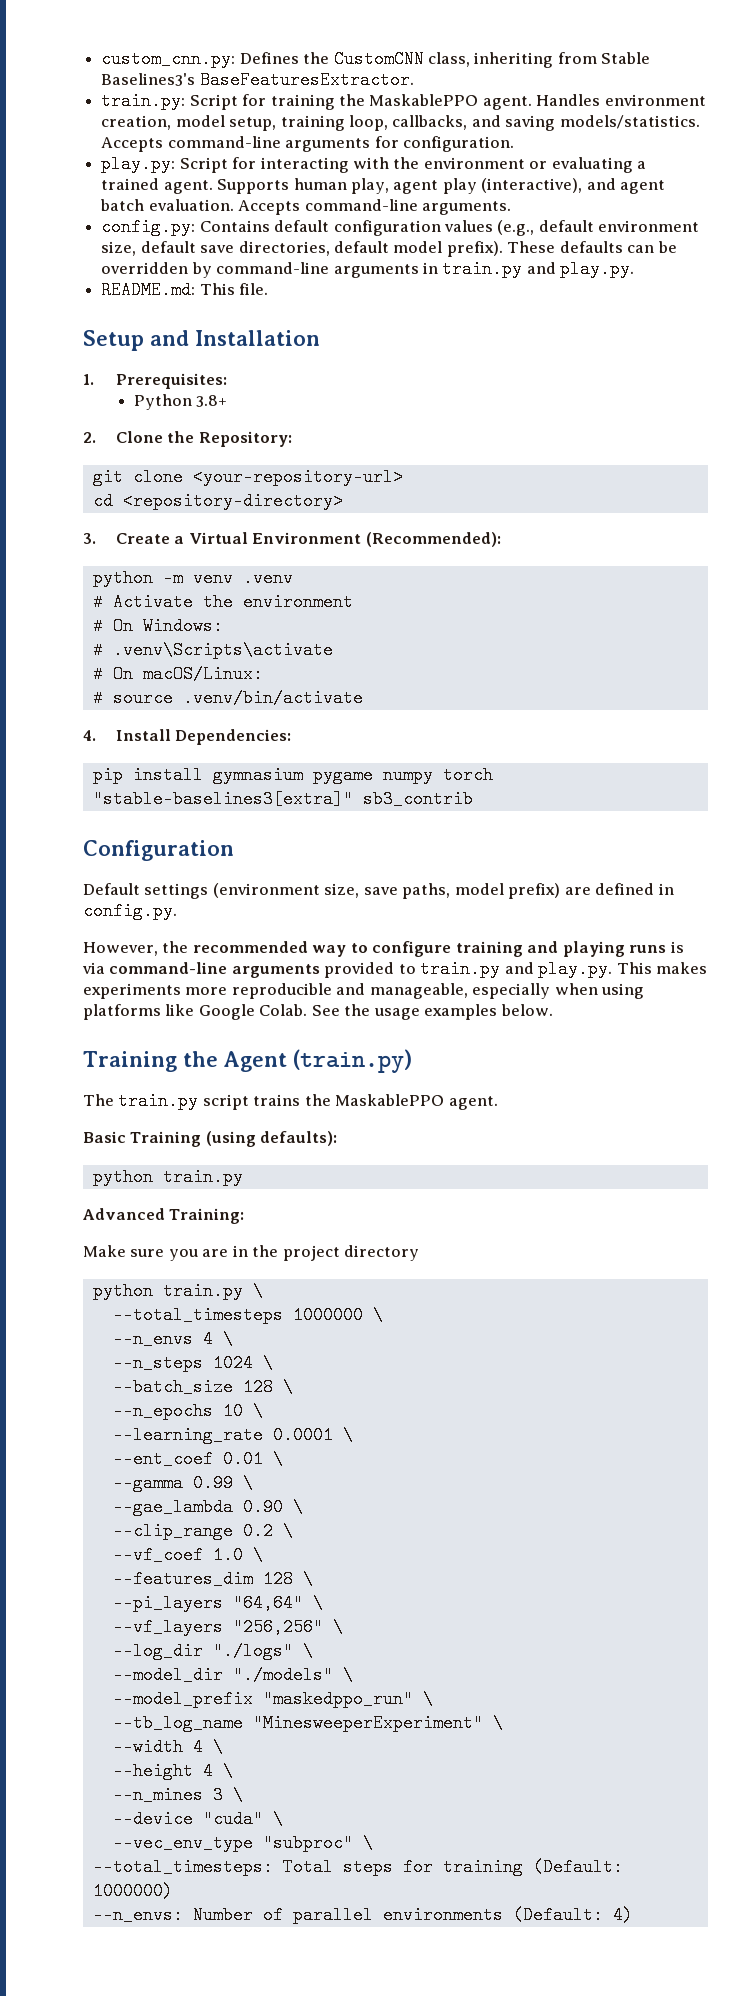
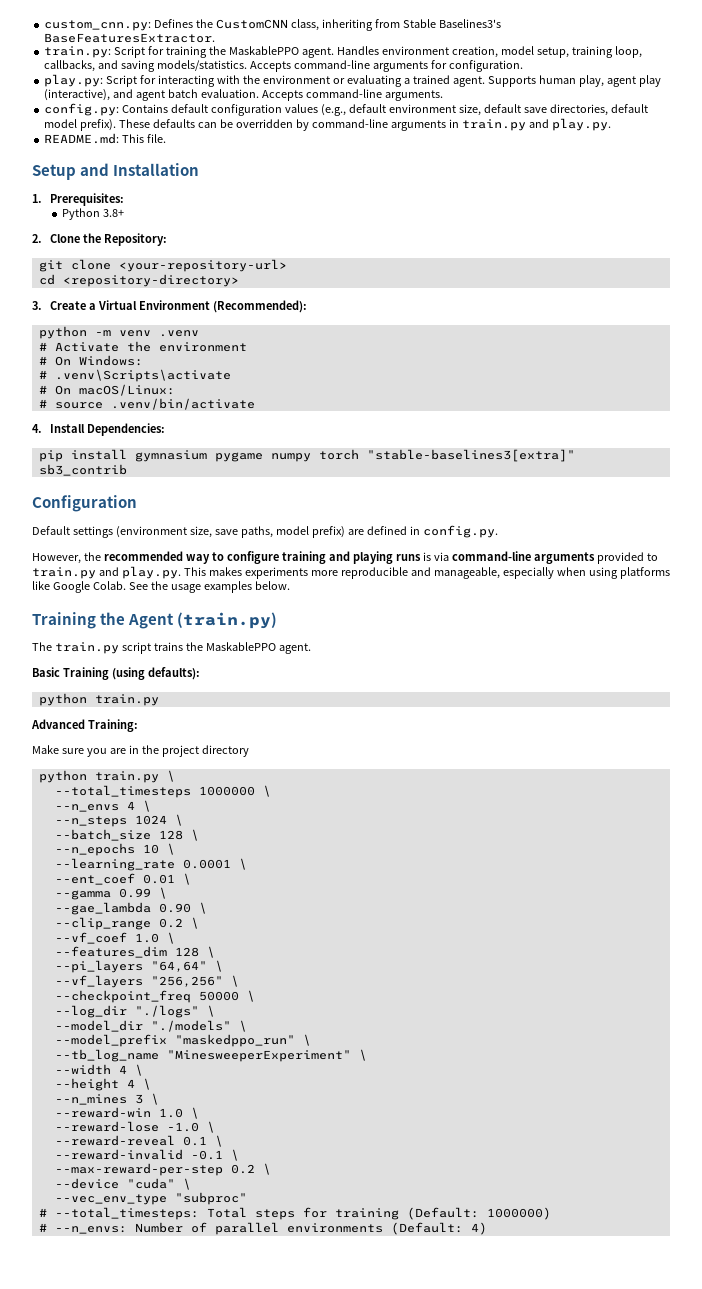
(343, 1627) none -> [54,990,255,1003] // --checkpoint_freq 50000 \
(243, 1795) none -> [54,1107,199,1119] [54,1121,215,1133] [54,1135,223,1147] [54,1149,239,1161] [54,1163,271,1176] // --reward-win 1.0 \ // --reward-lose -1.0 \ // --reward-reveal 0.1 \ // --reward-invalid -0.1 \ // --max-reward-per-step 0.2 \
[362,1834,373,1852] \ // -> [38,1208,47,1217] // #
(173, 1891) none -> [38,1223,47,1232] #

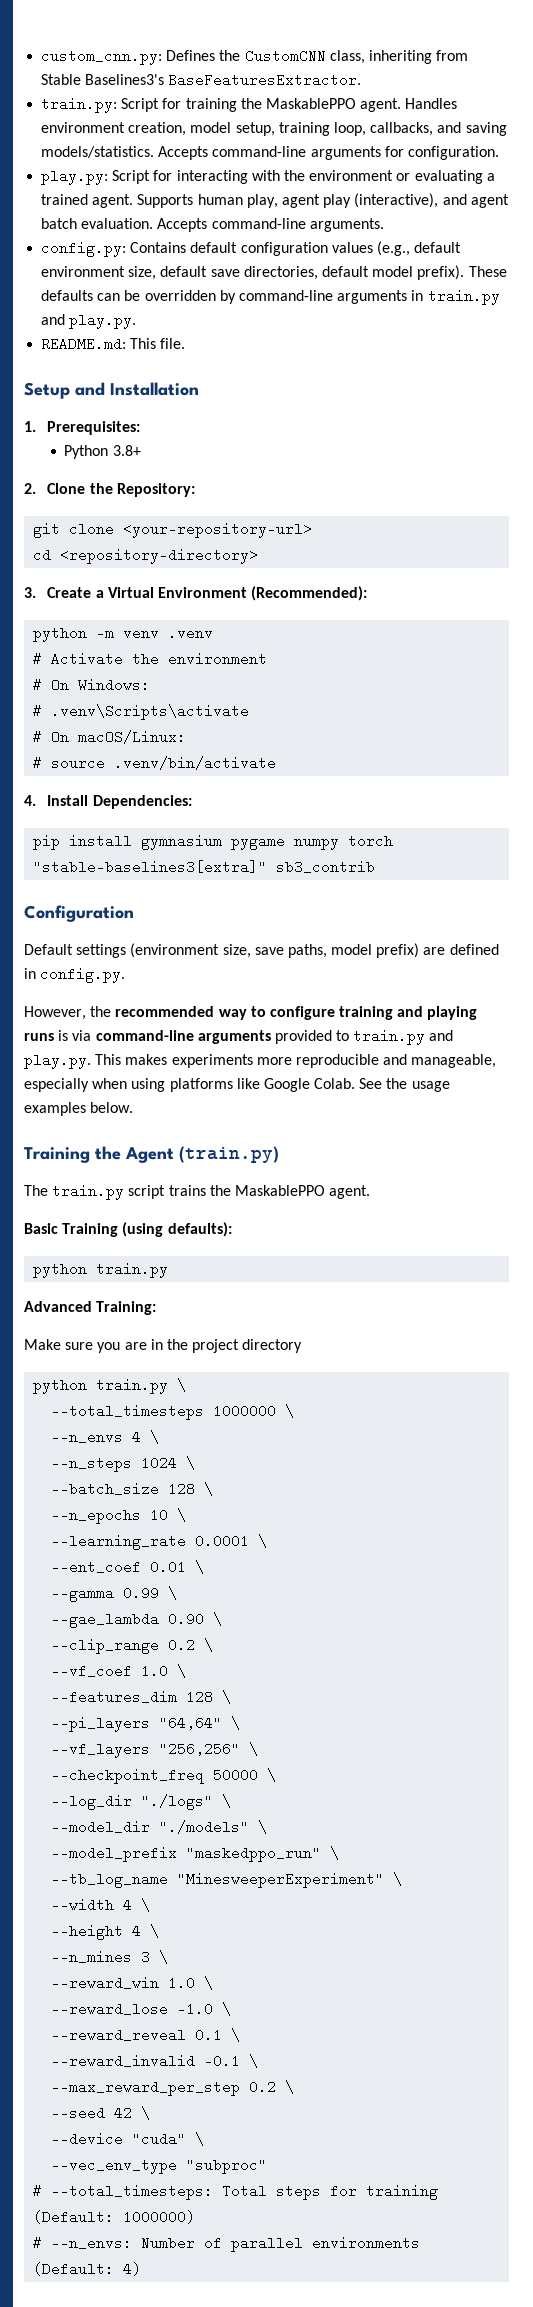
[54,1107,199,1119] [54,1121,159,1132] --reward-win 1.0 \ // --reward-lose -> [51,1976,214,1990] [51,2002,169,2016] --reward_win 1.0 \ // --reward_lose
[54,1135,175,1146] --reward-reveal -> [51,2028,187,2042] --reward_reveal
[54,1149,183,1160] --reward-invalid -> [51,2054,196,2068] --reward_invalid
[54,1163,271,1176] --max-reward-per-step 0.2 \ -> [51,2080,295,2096] [51,2106,151,2120] --max_reward_per_step 0.2 \ // --seed 42 \

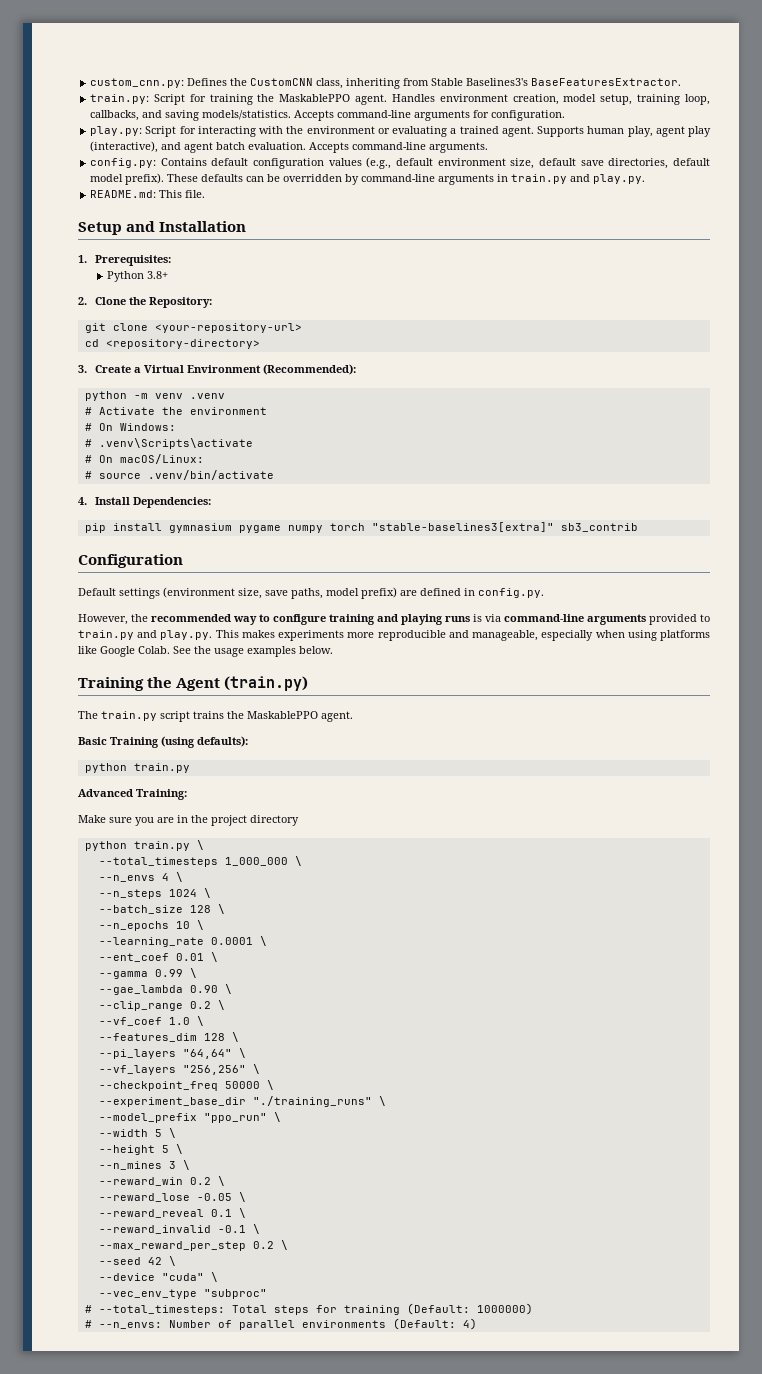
[213,1404,277,1418] 1000000 -> [224,857,288,866] 1_000_000
[51,1794,232,1810] [51,1820,268,1834] [51,1846,340,1862] [51,1872,385,1888] --log_dir "./logs" \ // --model_dir "./models" \ // --model_prefix "maskedppo_run" \ // --tb_log_name "MinesweeperExperiment" -> [98,1096,386,1107] [98,1113,267,1123] --experiment_base_dir "./training_runs" \ // --model_prefix "ppo_run"
[123,1898,133,1912] 4 -> [154,1129,162,1137] 5
[132,1924,142,1938] 4 -> [161,1145,169,1153] 5
[168,1976,196,1990] 1.0 -> [189,1177,211,1185] 0.2
[177,2002,214,2016] -1.0 -> [196,1193,232,1201] -0.05

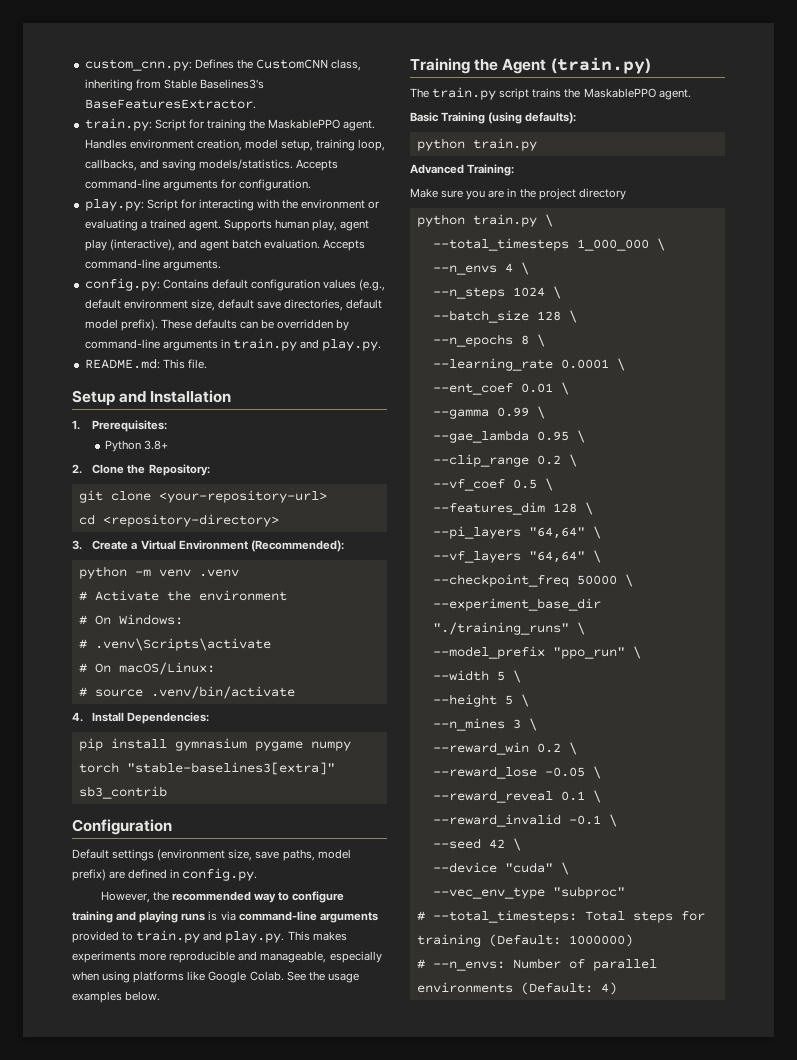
[175,921,190,929] 10 -> [520,335,529,345] 8
[189,985,218,993] 0.90 -> [536,431,569,441] 0.95
[168,1017,190,1025] 1.0 -> [512,479,537,489] 0.5
[182,1065,246,1075] "256,256" -> [528,551,585,563] "64,64"
[98,1240,288,1251] // --max_reward_per_step 0.2 \ -> (617, 820) none

